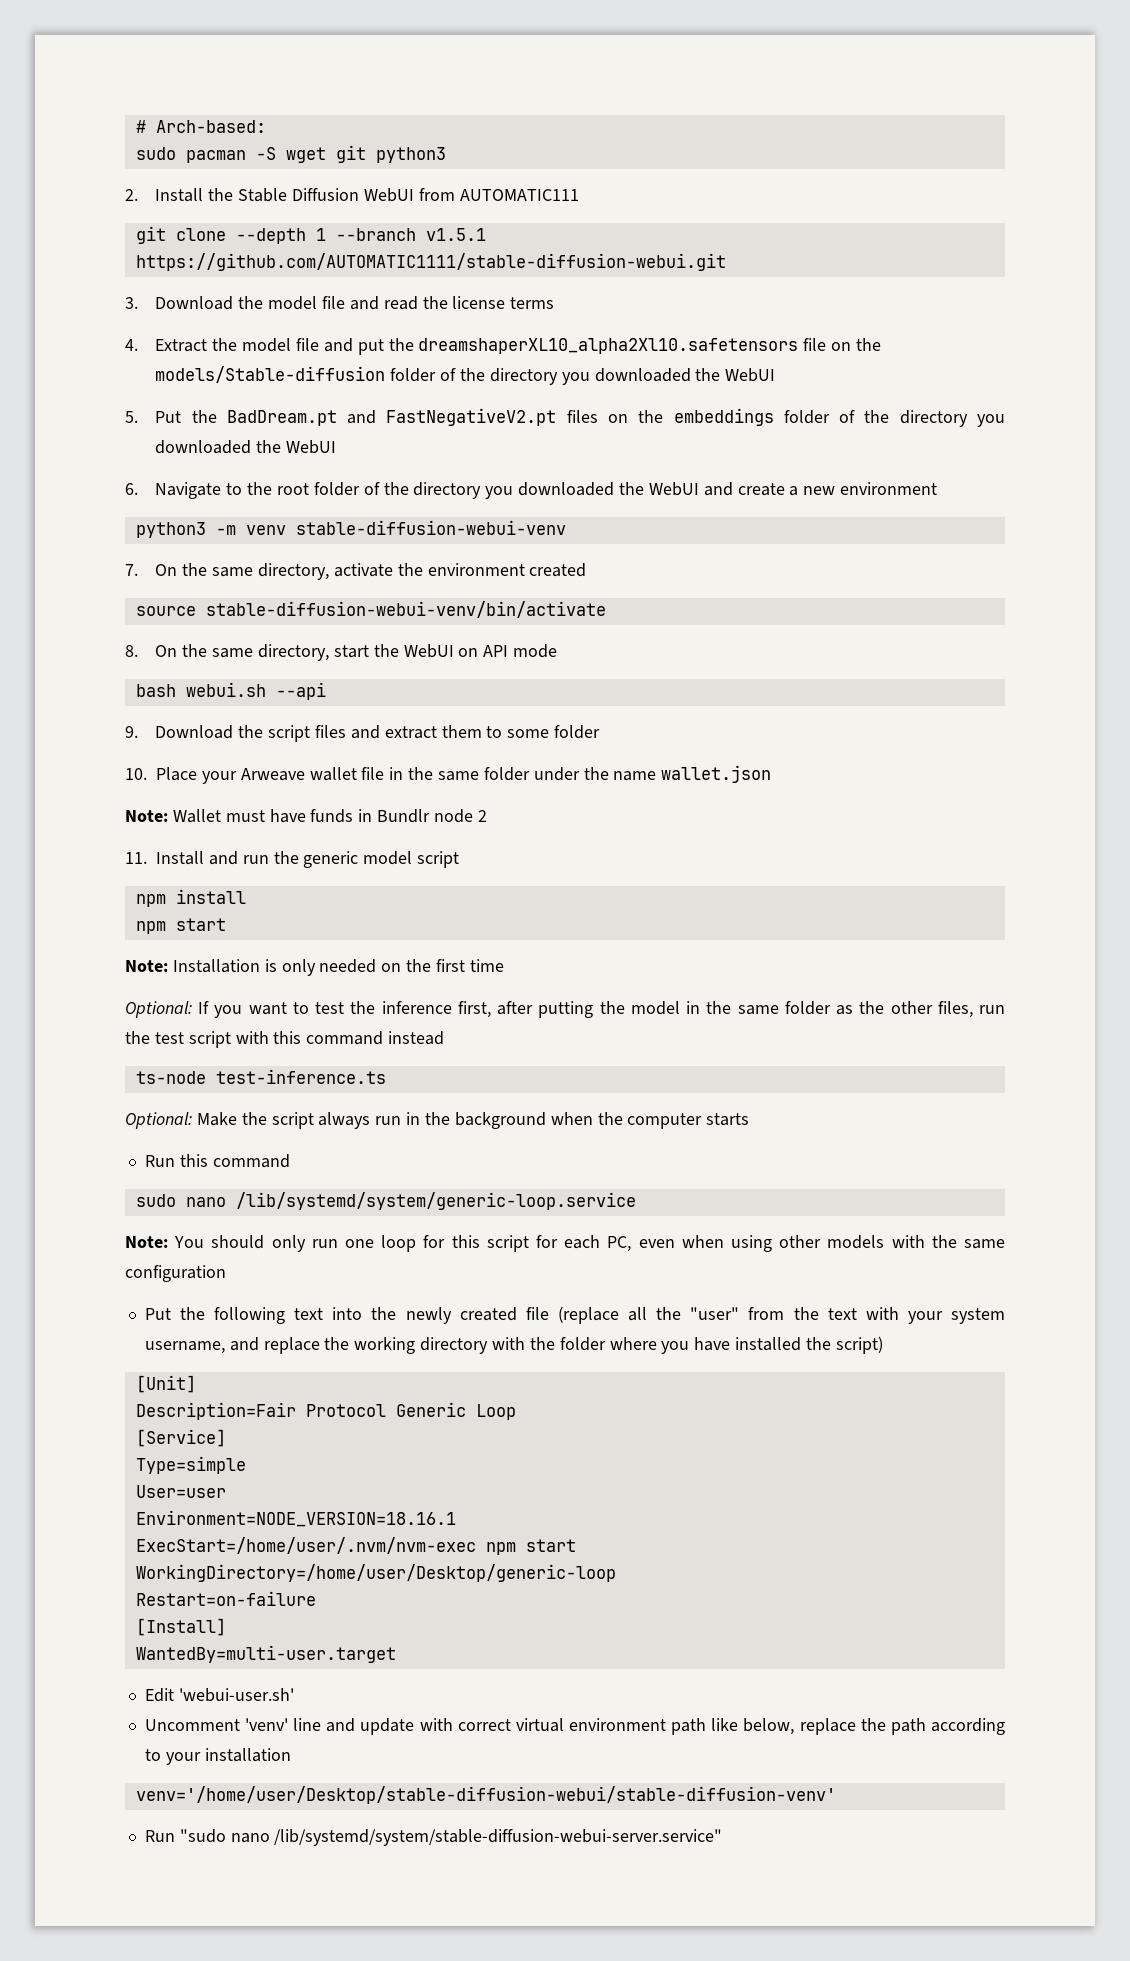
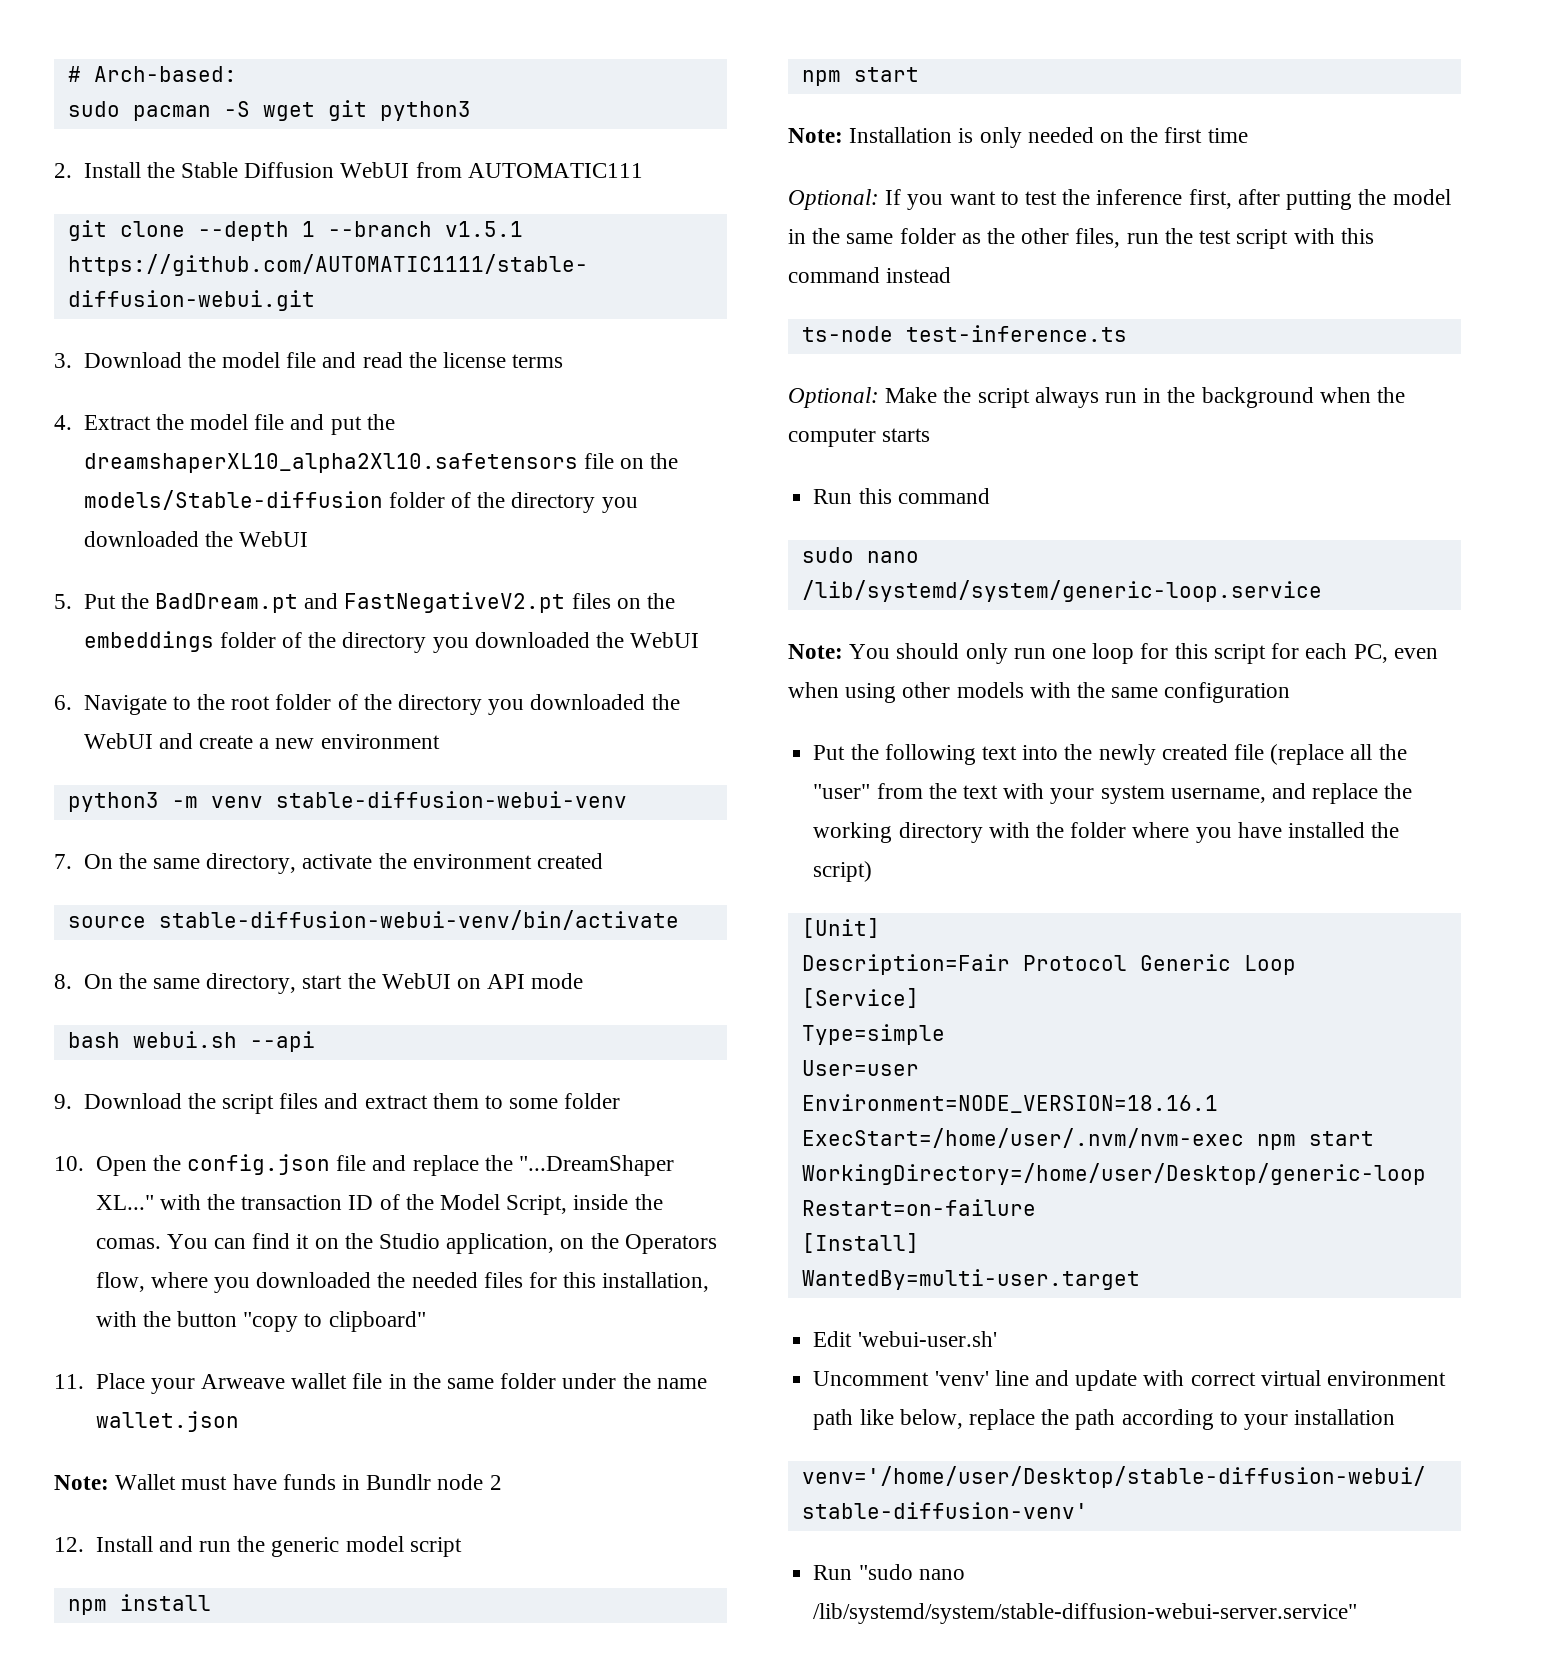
(147, 774) none -> [95,1154,674,1176] [95,1194,663,1215] [95,1233,717,1254] [95,1272,710,1293] [95,1311,426,1332] [54,1374,84,1389] Open the config.json file and replace the "...DreamShaper XL..." with the transaction ID of the Model Script, inside the comas. You can find it on the Studio application, on the Operators flow, where you downloaded the needed files for this installation, with the button "copy to clipboard" // 11.
[125,852,147,864] 11. -> [54,1537,84,1552] 12.

